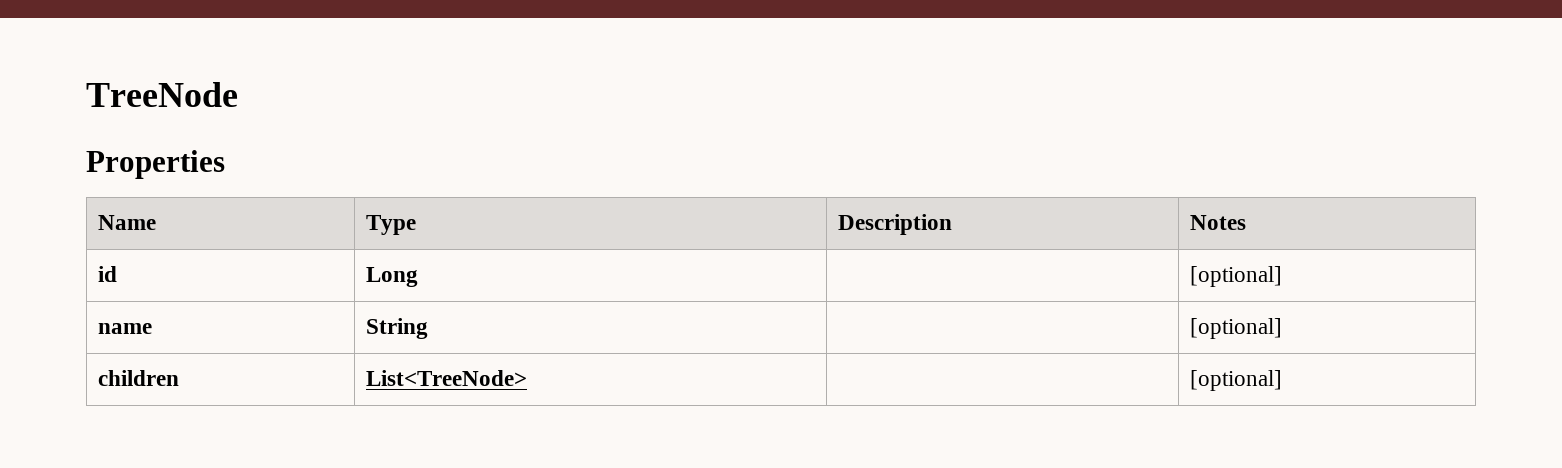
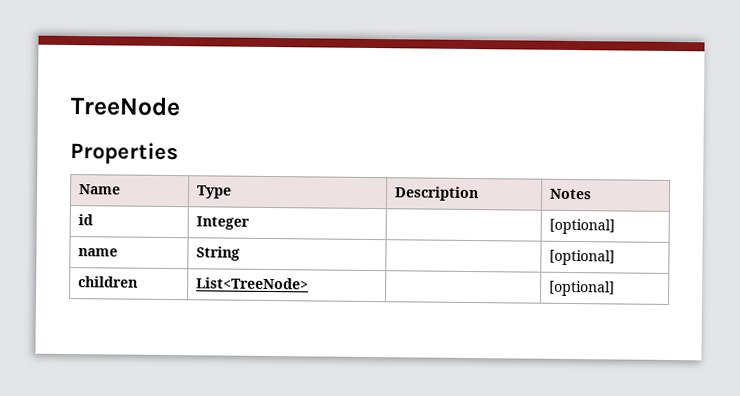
[366,267,419,287] Long -> [196,216,251,230] Integer

